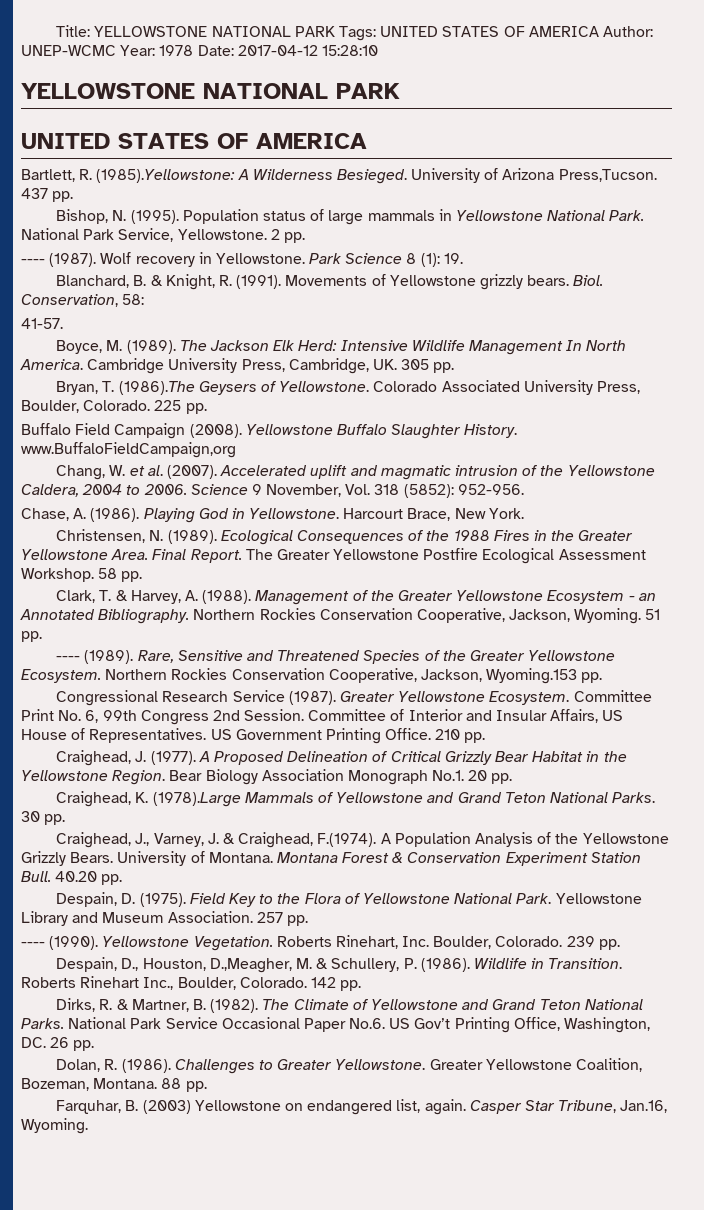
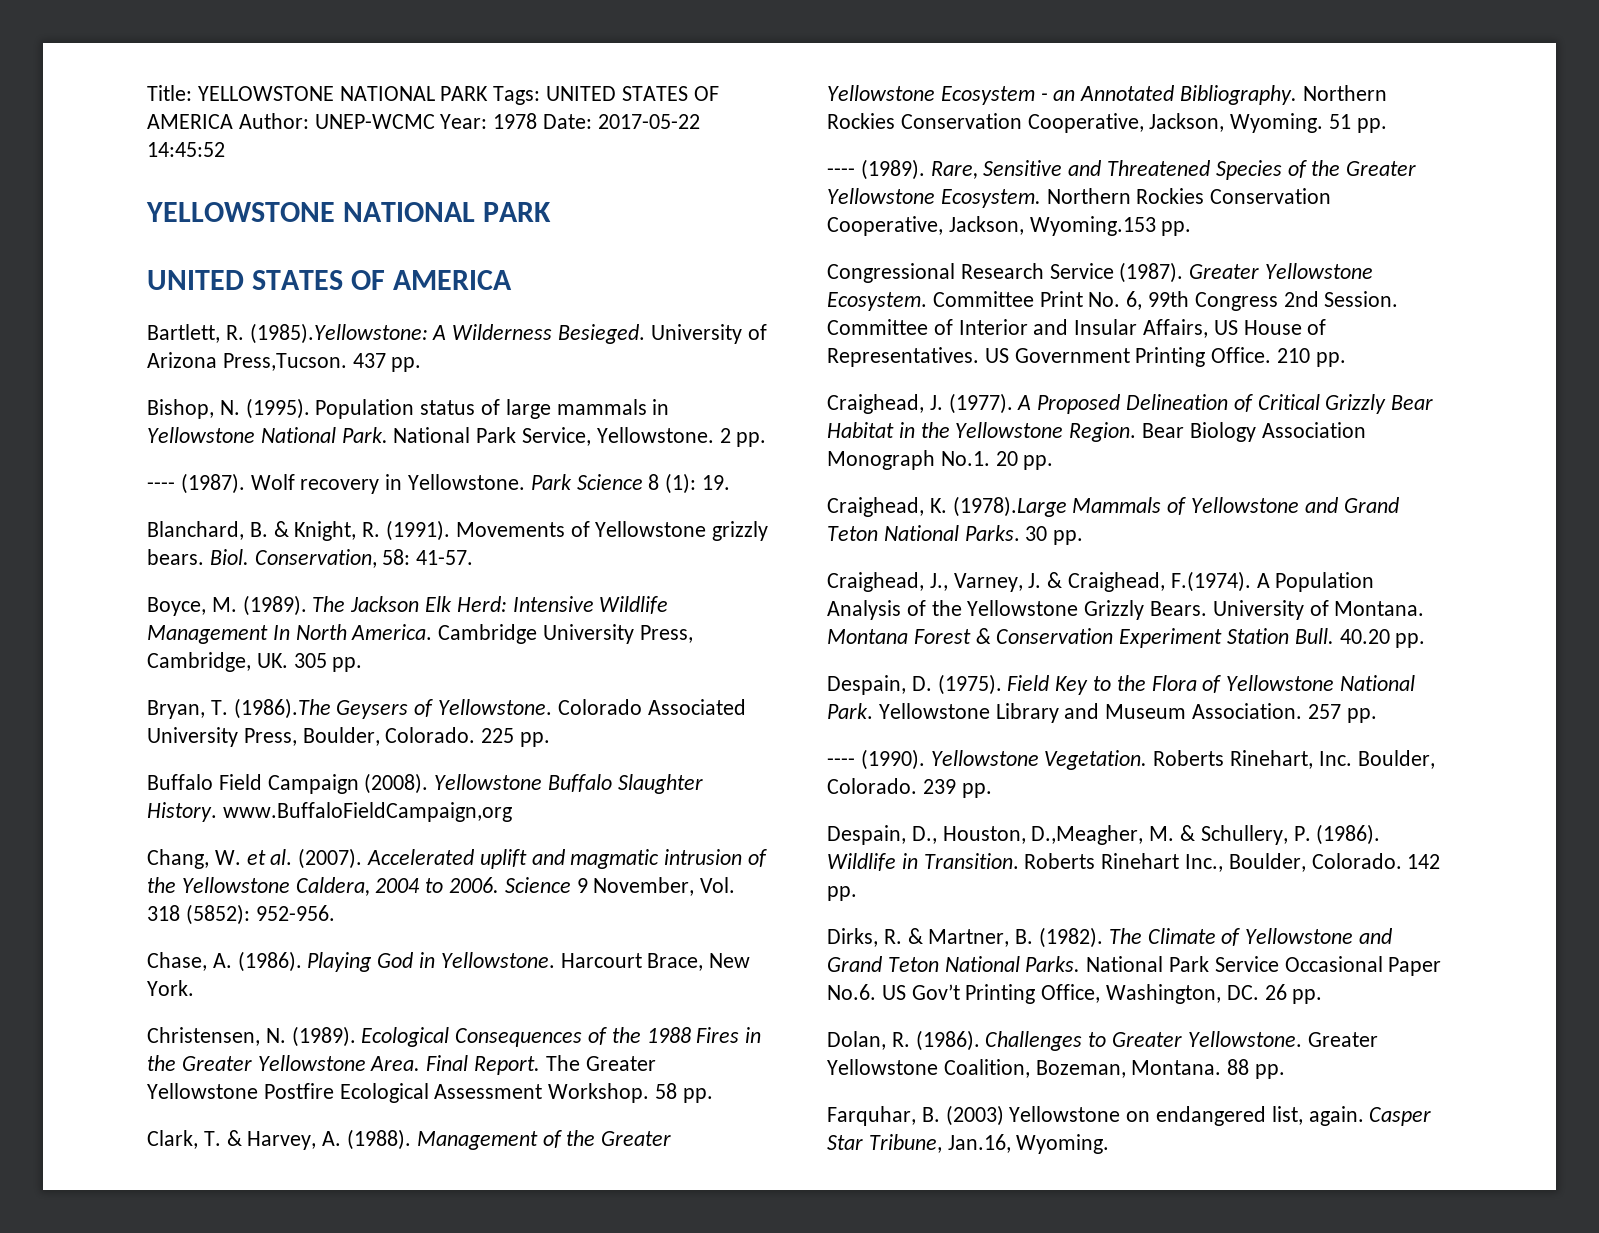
[237,45,378,56] 2017-04-12 15:28:10 -> [597,114,700,129] [147,142,225,157] 2017-05-22 14:45:52
(145, 299) // -> (411, 557) none

